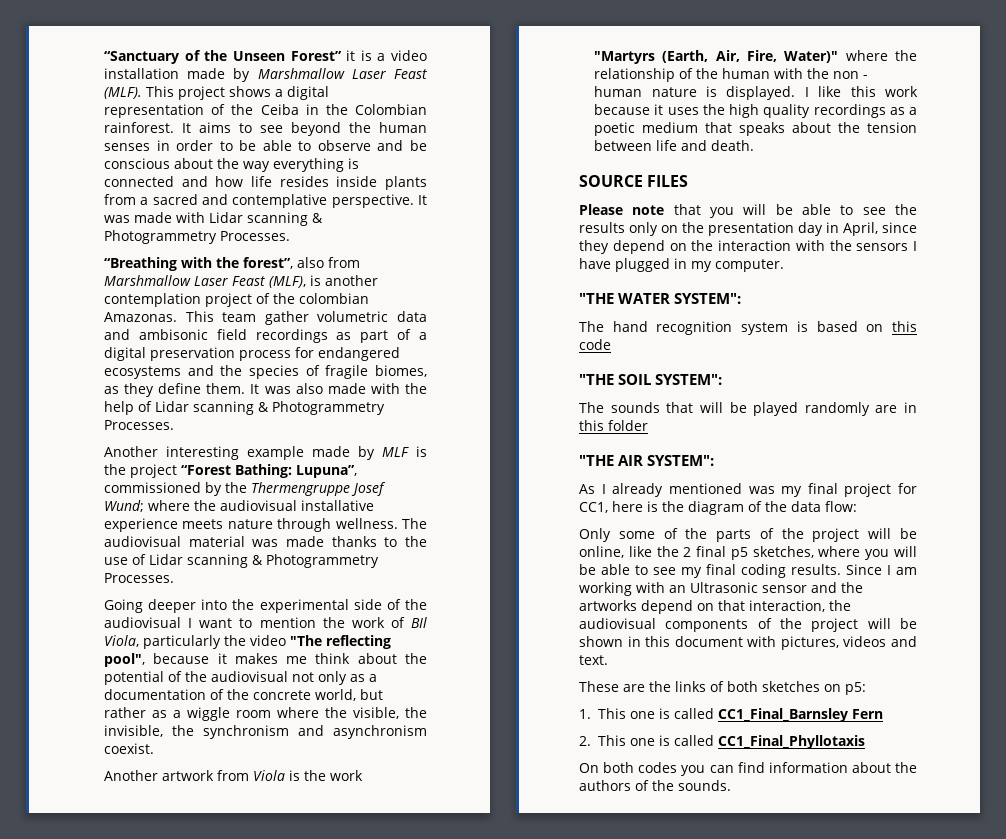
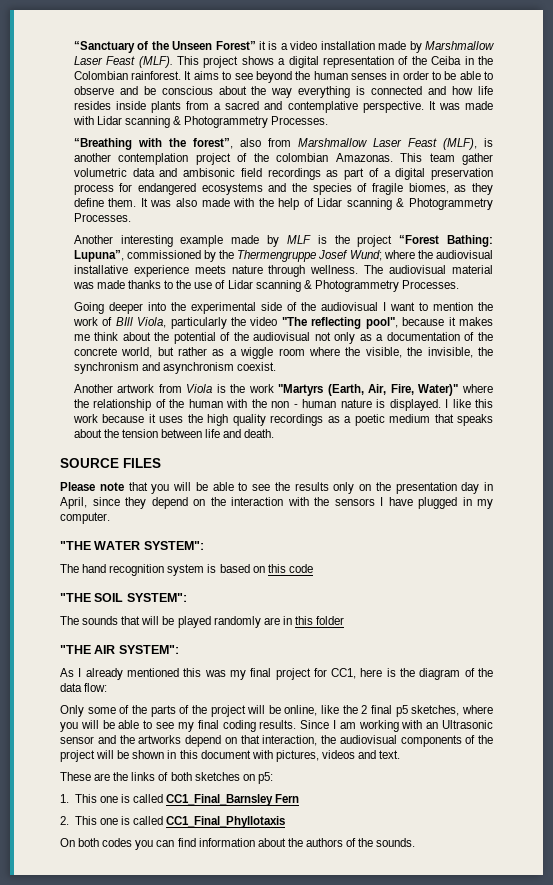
[411,617,427,628] BIl -> [115,317,133,326] BIll
(742, 488) none -> [183,668,202,677] this

